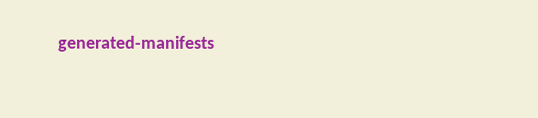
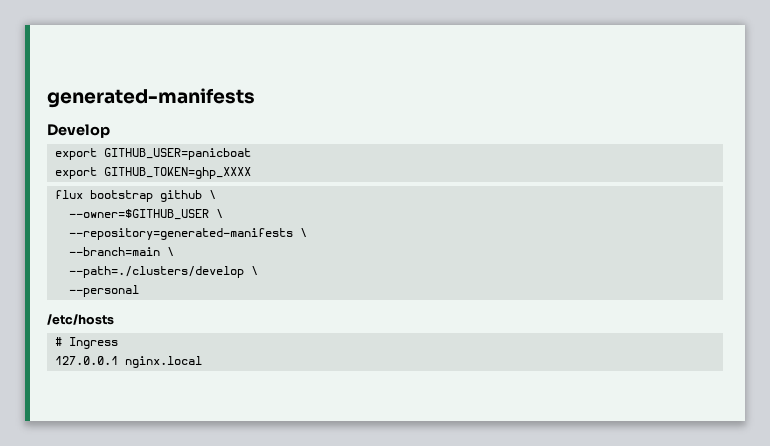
(215, 43) none -> [47,124,110,138] [54,148,251,160] [54,167,251,179] [54,190,216,202] [68,209,223,220] [68,228,307,240] [68,247,174,256] [68,266,258,278] [68,285,139,297] [47,314,114,325] [54,337,118,349] [54,356,202,368] // Develop // export GITHUB_USER=panicboat // export GITHUB_TOKEN=ghp_XXXX // flux bootstrap github \ // --owner=$GITHUB_USER \ // --repository=generated-manifests \ // --branch=main \ // --path=./clusters/develop \ // --personal // /etc/hosts // # Ingress // 127.0.0.1 nginx.local

